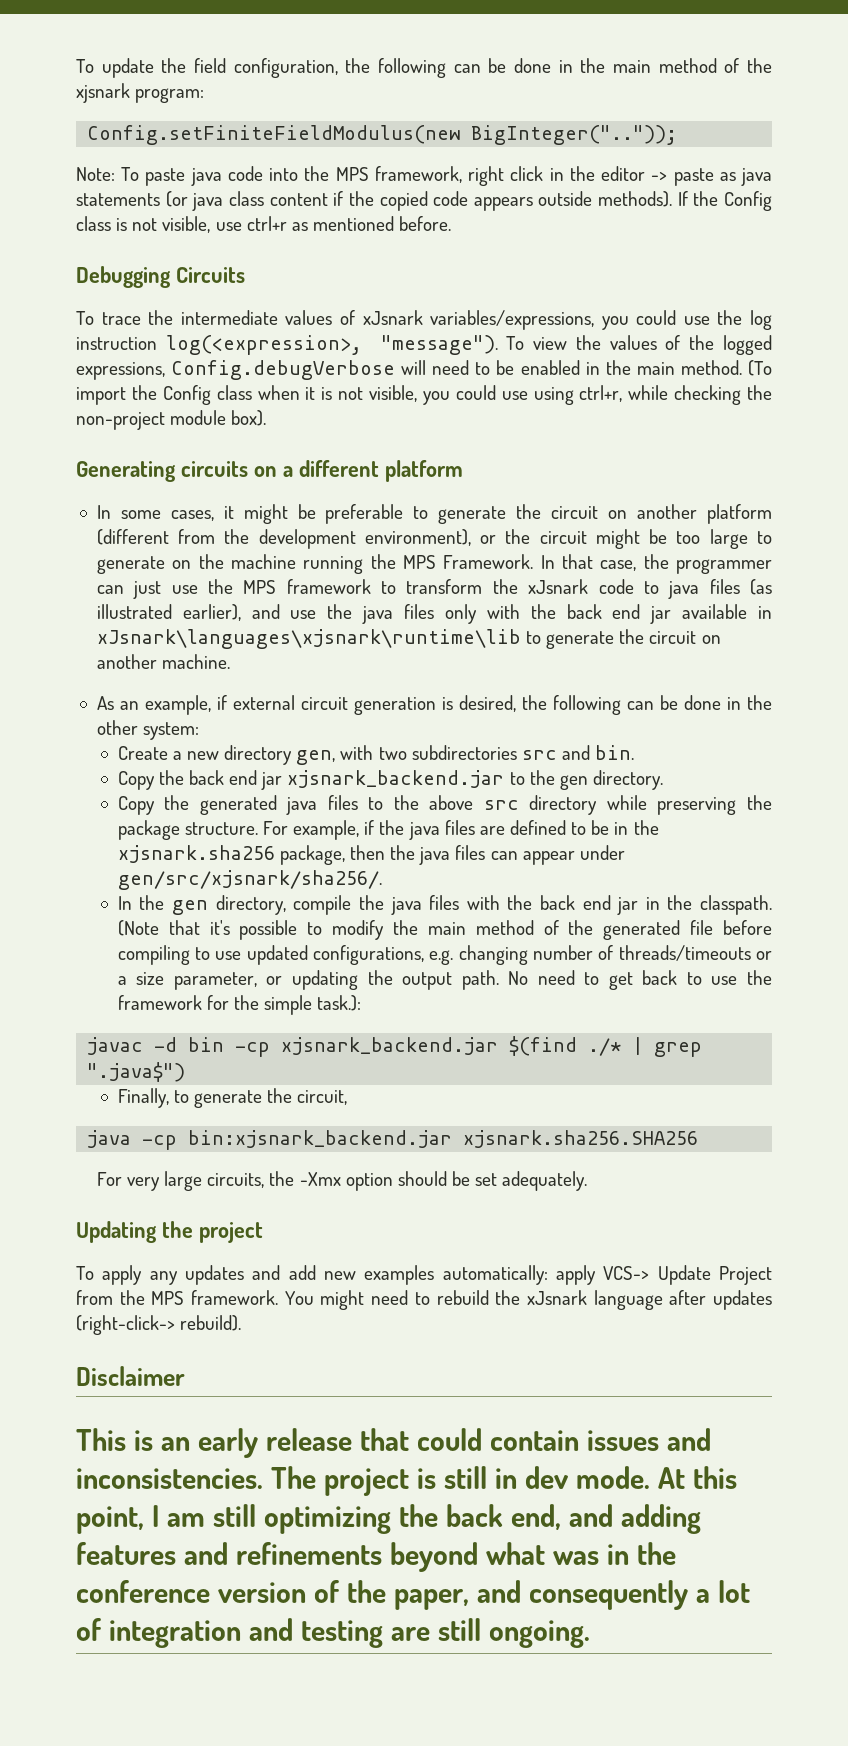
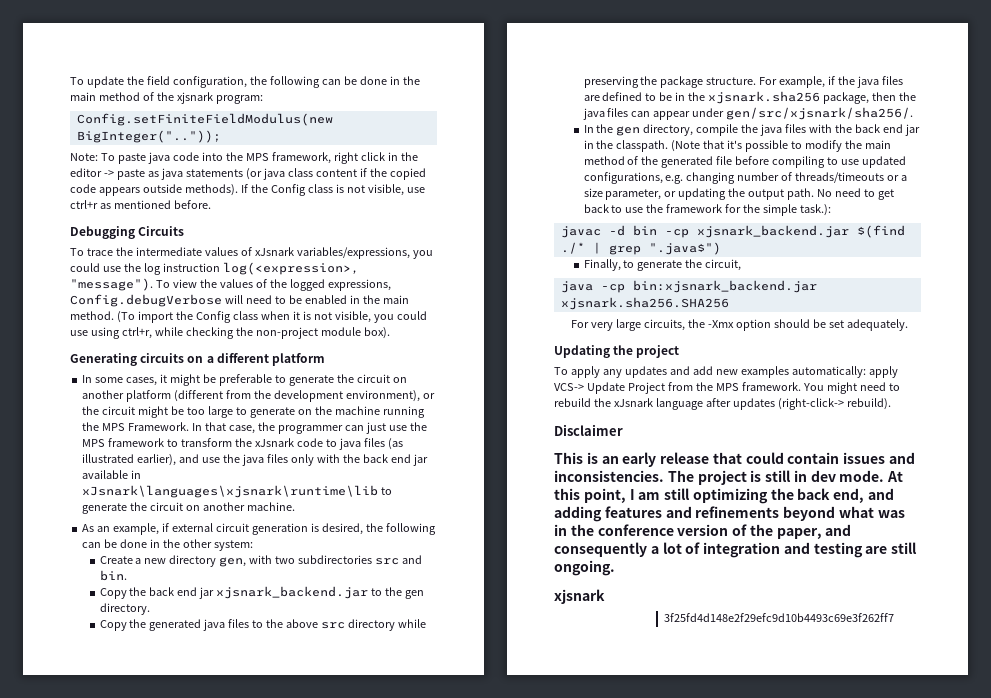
(590, 1634) none -> [554,589,605,604] [664,613,895,622] // xjsnark // 3f25fd4d148e2f29efc9d10b4493c69e3f262ff7

